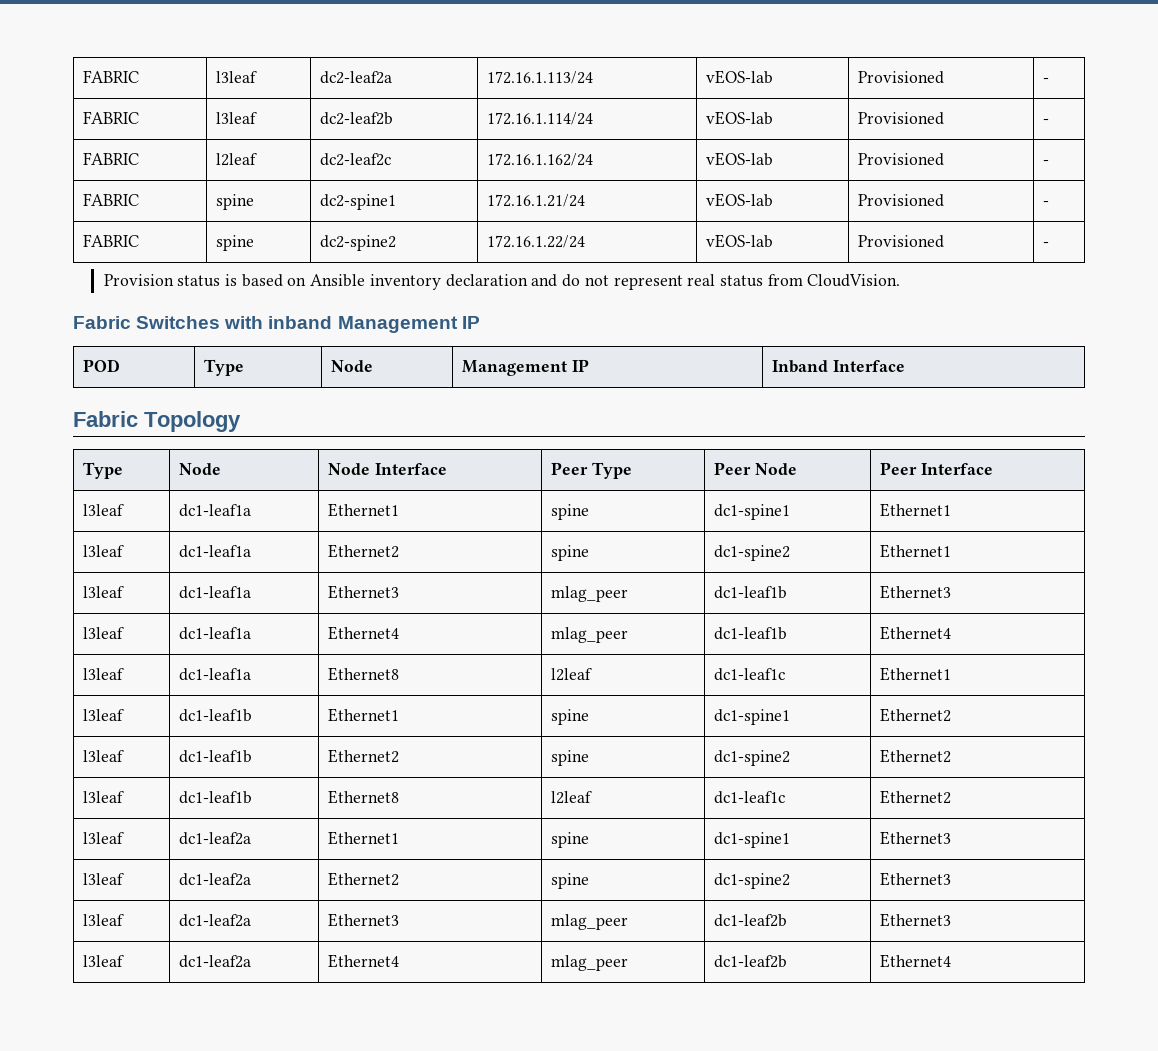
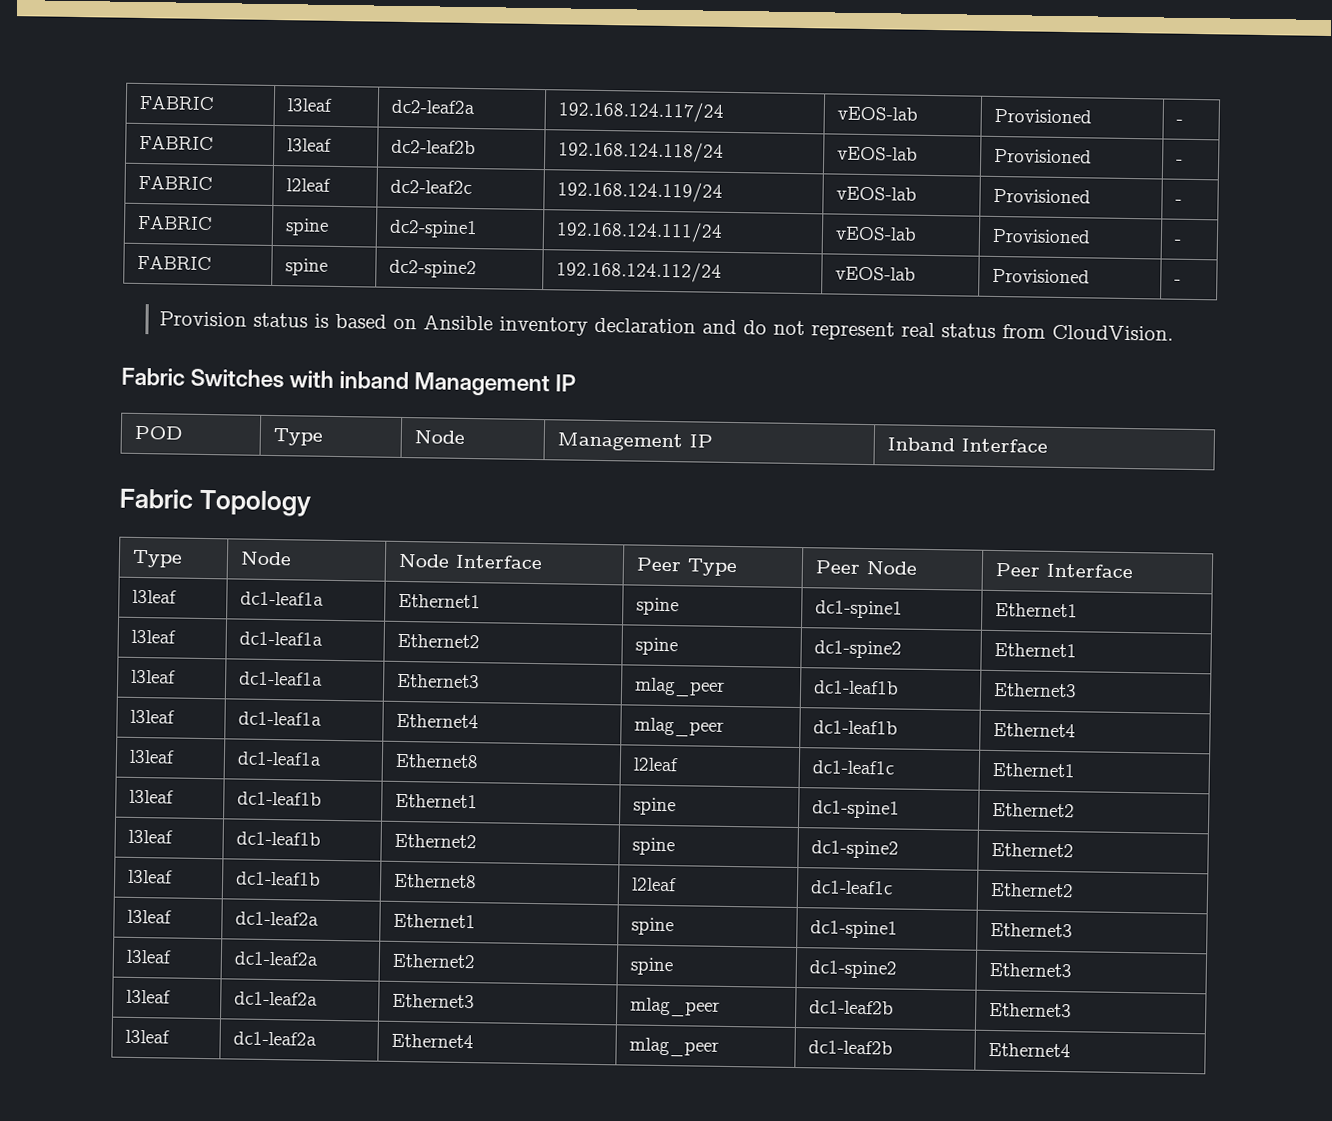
[487,71,594,84] 172.16.1.113/24 -> [558,100,725,123] 192.168.124.117/24
[487,112,594,125] 172.16.1.114/24 -> [558,140,725,163] 192.168.124.118/24
[487,153,594,166] 172.16.1.162/24 -> [557,180,724,203] 192.168.124.119/24
[487,194,586,207] 172.16.1.21/24 -> [556,220,724,243] 192.168.124.111/24
[487,235,586,248] 172.16.1.22/24 -> [556,260,723,283] 192.168.124.112/24

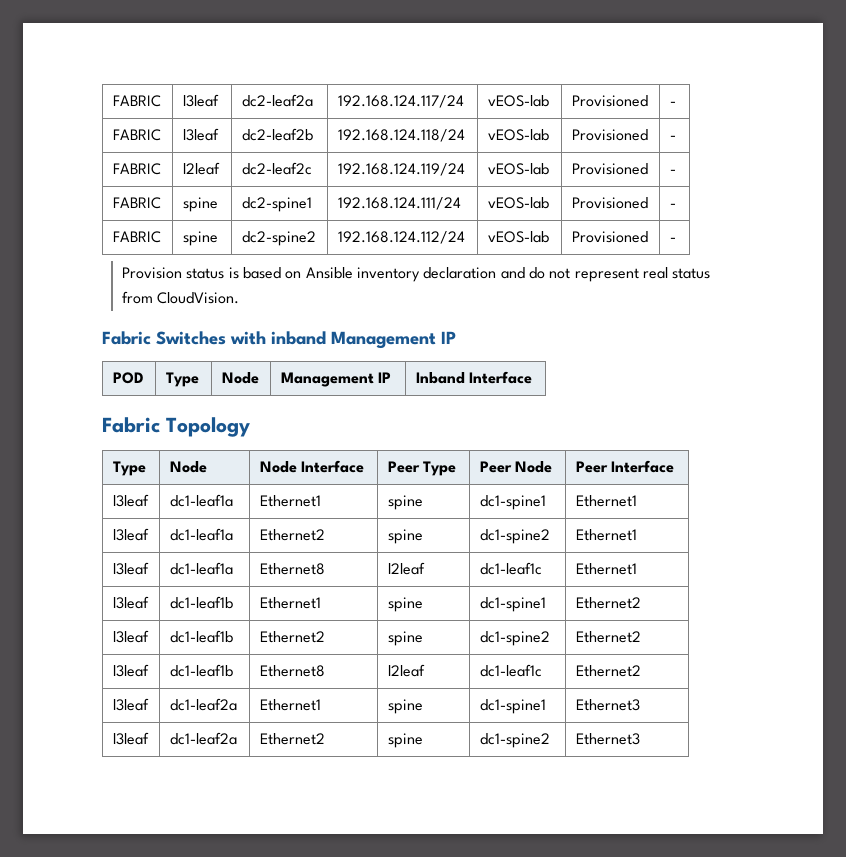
[131,669,177,684] [239,671,324,686] [397,673,481,689] [634,677,726,697] [814,680,900,695] [993,682,1078,698] [130,709,176,724] [238,711,323,726] [396,713,480,729] [634,717,725,737] [813,720,899,735] [993,722,1077,738] // l3leaf | dc1-leaf1a | Ethernet3 | mlag_peer | dc1-leaf1b | Ethernet3 // l3leaf | dc1-leaf1a | Ethernet4 | mlag_peer | dc1-leaf1b | Ethernet4 -> (637, 535) none
[126,989,172,1004] [234,991,319,1006] [392,993,476,1009] [630,997,721,1017] [809,1000,895,1015] [989,1002,1073,1018] [125,1029,171,1044] [233,1031,318,1046] [391,1033,475,1049] [629,1037,720,1057] [808,1040,894,1055] [988,1042,1072,1058] // l3leaf | dc1-leaf2a | Ethernet3 | mlag_peer | dc1-leaf2b | Ethernet3 // l3leaf | dc1-leaf2a | Ethernet4 | mlag_peer | dc1-leaf2b | Ethernet4 -> (640, 739) none

